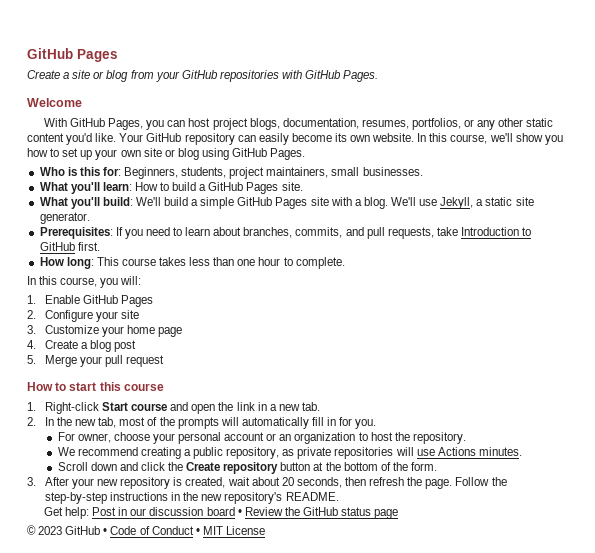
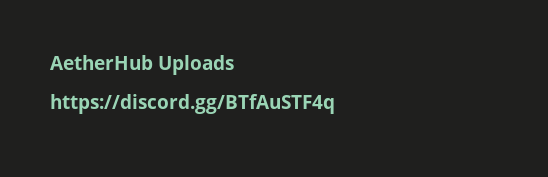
[27,48,118,62] [27,70,379,82] [27,98,82,107] [43,118,554,130] [27,133,563,145] [27,148,306,160] [39,167,423,179] [39,182,303,194] [39,197,534,209] [39,212,90,224] [39,227,532,239] [39,242,100,251] [39,257,345,269] [27,276,142,288] [27,295,154,307] [27,310,140,322] [27,325,183,337] [27,340,137,352] [27,355,165,367] [27,382,164,391] [27,402,320,414] [27,417,377,429] [57,432,466,444] [57,447,522,459] [57,462,437,474] [27,477,507,489] [44,492,339,504] [43,507,399,519] [27,525,265,535] GitHub Pages // Create a site or blog from your GitHub repositories with GitHub Pages. // Welcome // With GitHub Pages, you can host project blogs, documentation, resumes, portfolios, or any other static content you'd like. Your GitHub repository can easily become its own website. In this course, we'll show you how to set up your own site or blog using GitHub Pages. // Who is this for: Beginners, students, project maintainers, small businesses. // What you'll learn: How to build a GitHub Pages site. // What you'll build: We'll build a simple GitHub Pages site with a blog. We'll use Jekyll, a static site generator. // Prerequisites: If you need to learn about branches, commits, and pull requests, take Introduction to GitHub first. // How long: This course takes less than one hour to complete. // In this course, you will: // 1. Enable GitHub Pages // 2. Configure your site // 3. Customize your home page // 4. Create a blog post // 5. Merge your pull request // How to start this course // 1. Right-click Start course and open the link in a new tab. // 2. In the new tab, most of the prompts will automatically fill in for you. // For owner, choose your personal account or an organization to host the repository. // We recommend creating a public repository, as private repositories will use Actions minutes. // Scroll down and click the Create repository button at the bottom of the form. // 3. After your new repository is created, wait about 20 seconds, then refresh the page. Follow the step-by-step instructions in the new repository's README. // Get help: Post in our discussion board • Review the GitHub status page // © 2023 GitHub • Code of Conduct • MIT License -> [50,55,235,75] [50,94,335,114] AetherHub Uploads // https://discord.gg/BTfAuSTF4q

